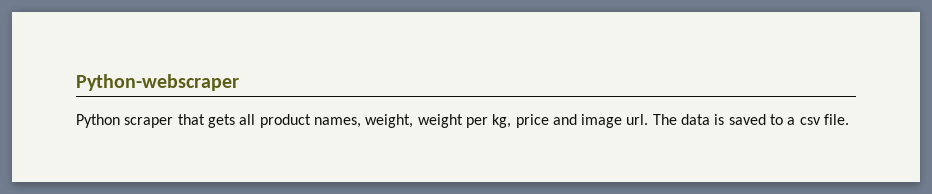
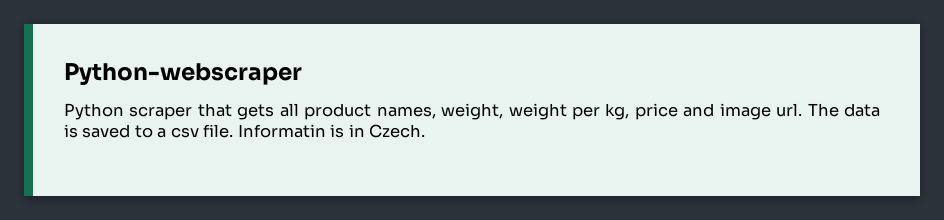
(850, 119) none -> [237,124,426,138] Informatin is in Czech.

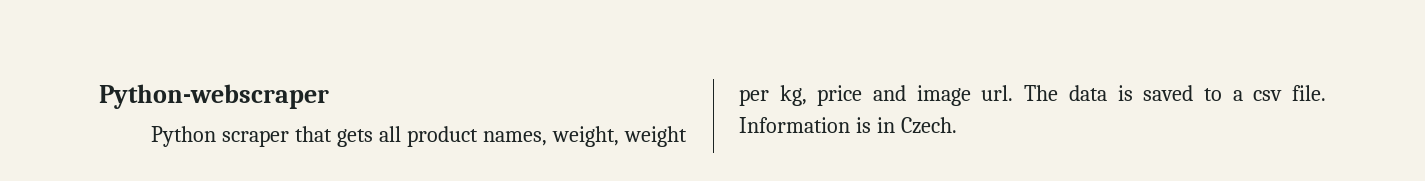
[237,124,326,138] Informatin -> [739,117,850,133] Information

